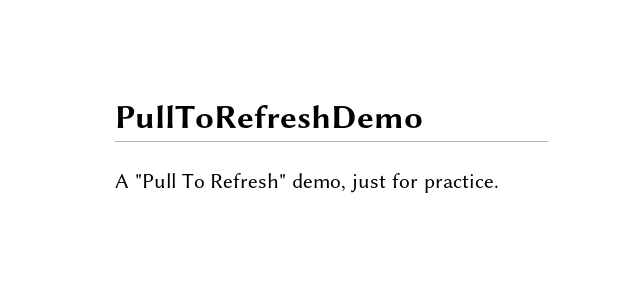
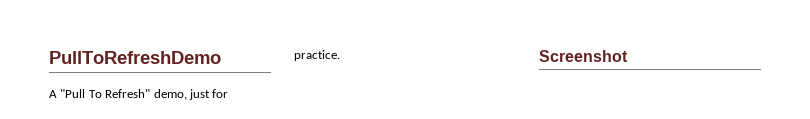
(499, 183) none -> [539,50,628,62] // Screenshot

